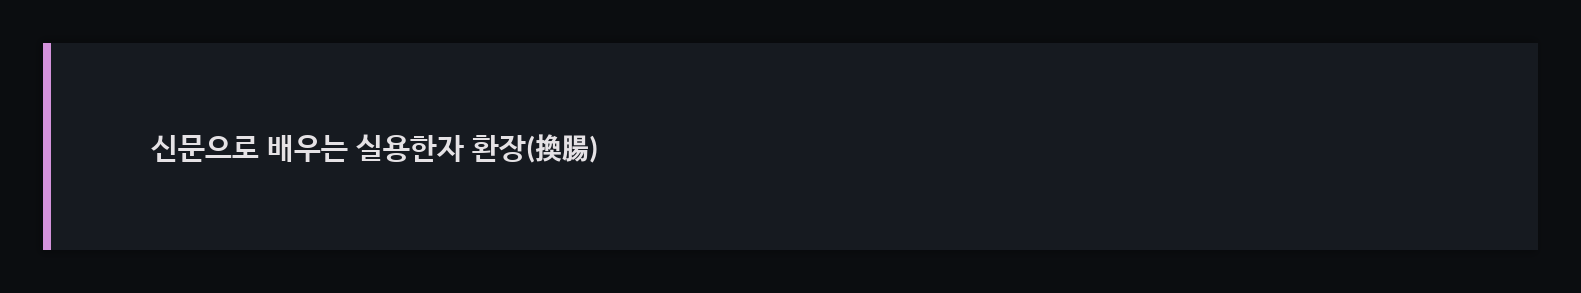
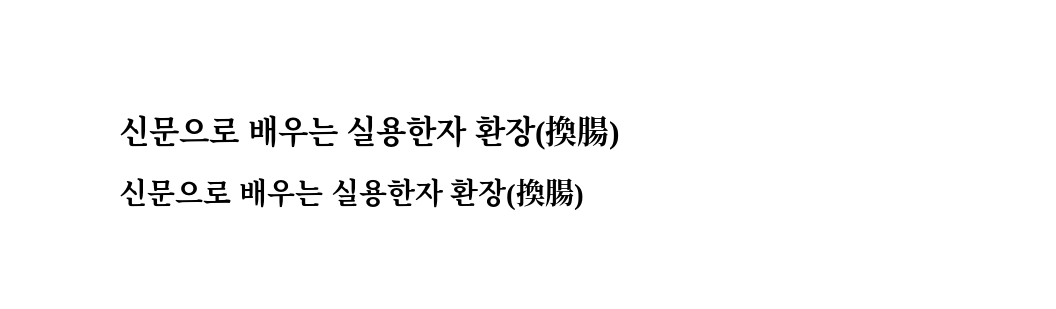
[151,134,599,163] 신문으로 배우는 실용한자 환장(換腸) -> [119,115,619,150] [119,178,585,211] 신문으로 배우는 실용한자 환장(換腸) // 신문으로 배우는 실용한자 환장(換腸)

